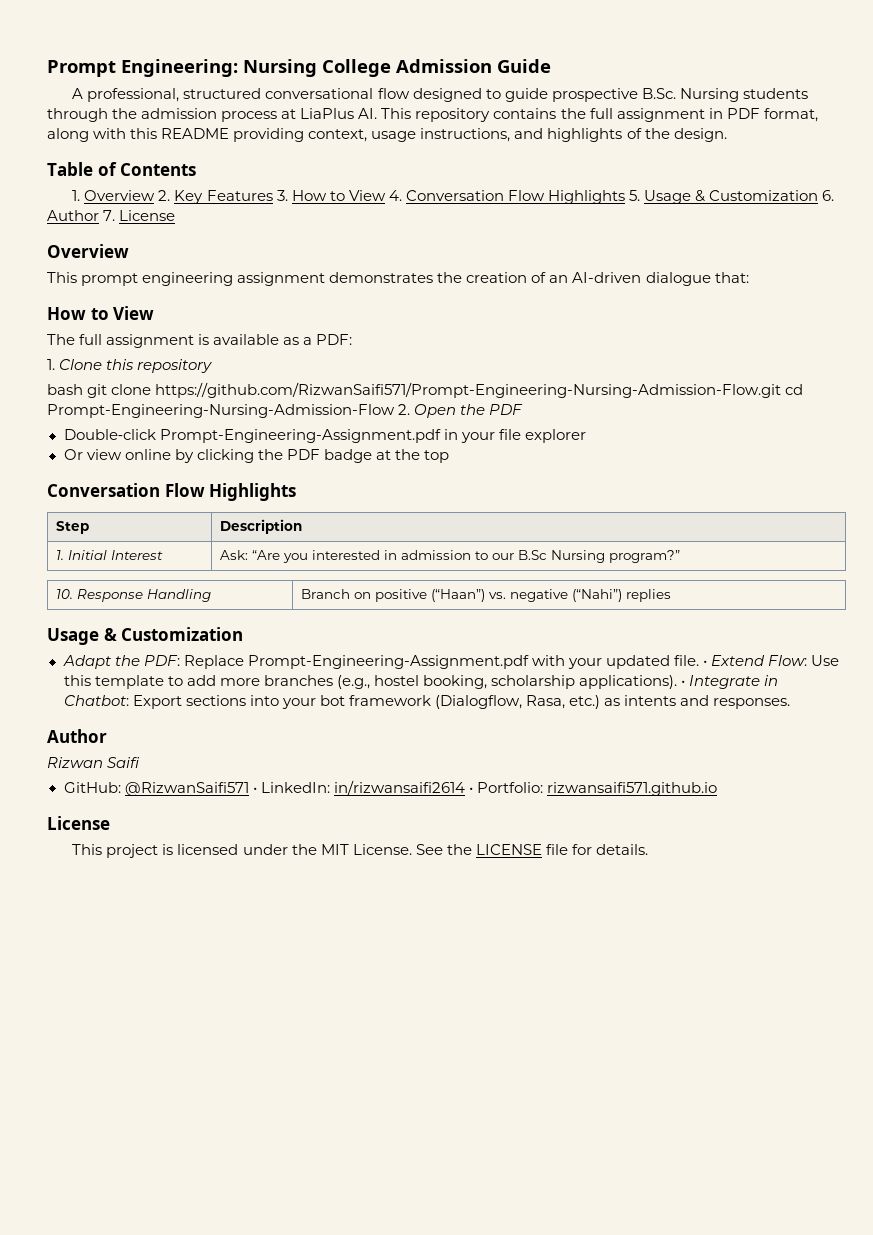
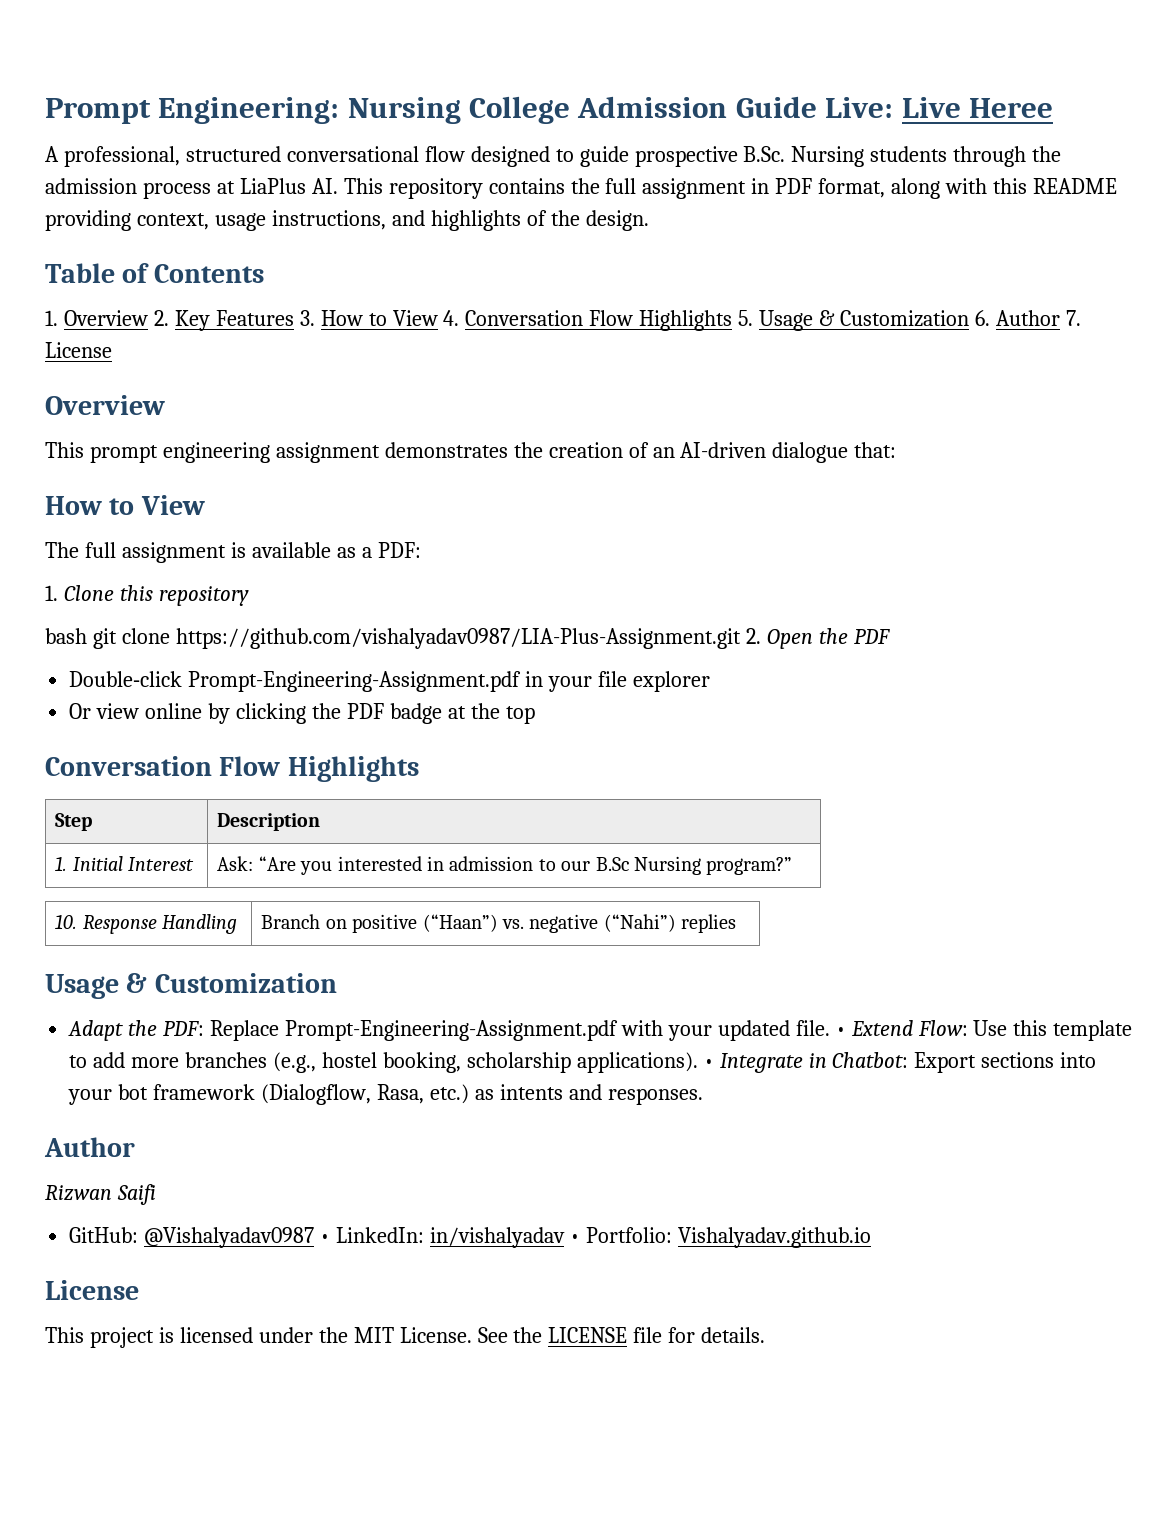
(551, 66) none -> [825,97,1053,118] Live: Live Heree
[155,382,804,398] [47,404,395,418] https://github.com/RizwanSaifi571/Prompt-Engineering-Nursing-Admission-Flow.git cd Prompt-Engineering-Nursing-Admission-Flow -> [175,628,741,649] https://github.com/vishalyadav0987/LIA-Plus-Assignment.git
[124,782,249,796] @RizwanSaifi571 -> [144,1227,315,1248] @Vishalyadav0987
[333,780,465,795] in/rizwansaifi2614 -> [429,1227,565,1248] in/vishalyadav
[546,782,717,796] rizwansaifi571.github.io -> [677,1227,871,1248] Vishalyadav.github.io

